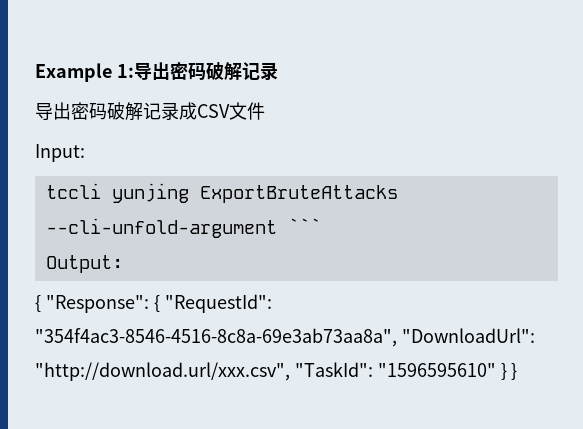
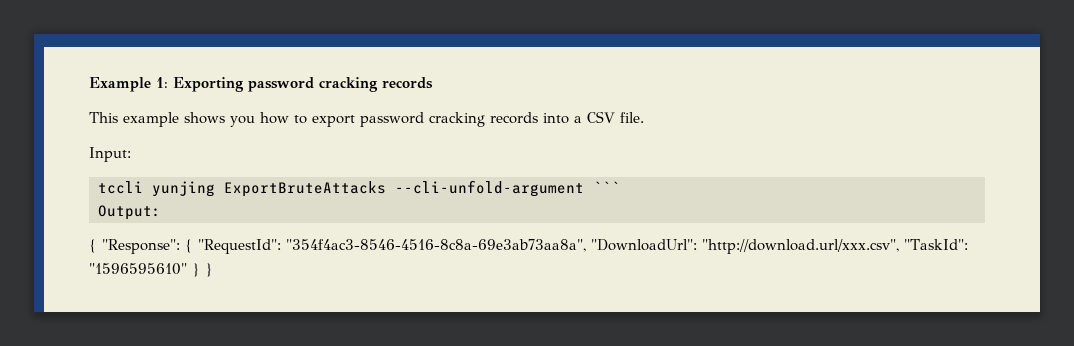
[133,62,278,81] [35,102,265,121] 导出密码破解记录 // 导出密码破解记录成CSV文件 -> [173,77,433,92] [89,111,644,127] Exporting password cracking records // This example shows you how to export password cracking records into a CSV file.

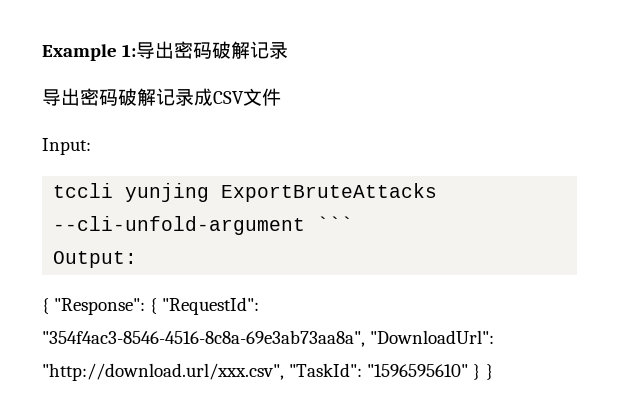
[173,77,433,92] [89,111,644,127] Exporting password cracking records // This example shows you how to export password cracking records into a CSV file. -> [136,41,289,59] [42,88,281,106] 导出密码破解记录 // 导出密码破解记录成CSV文件

